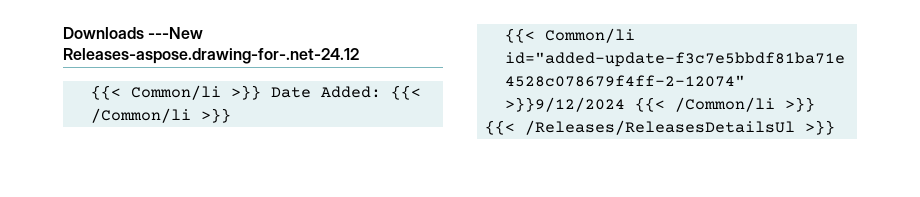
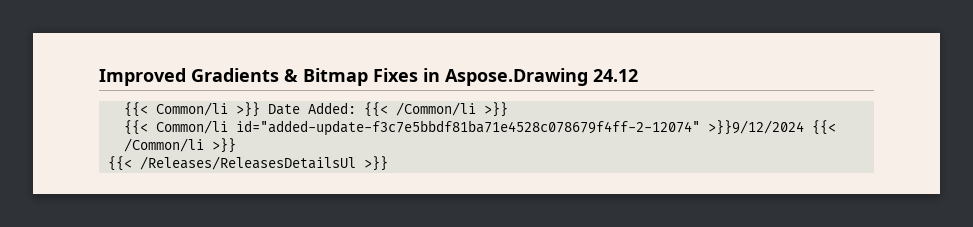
[63,27,204,39] [63,48,359,64] Downloads ---New Releases-aspose.drawing-for-.net-24.12 -> [99,68,638,86] Improved Gradients & Bitmap Fixes in Aspose.Drawing 24.12

